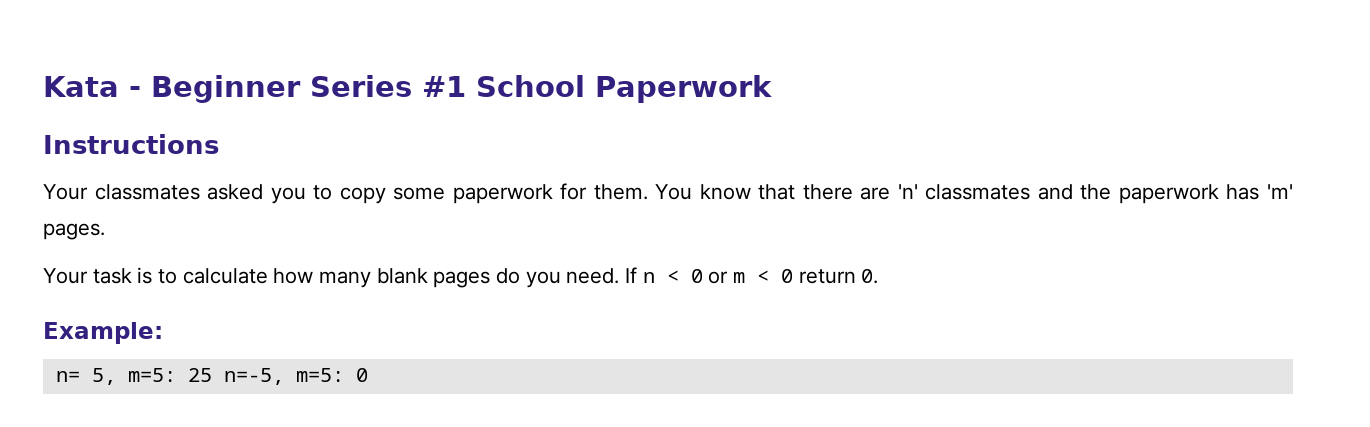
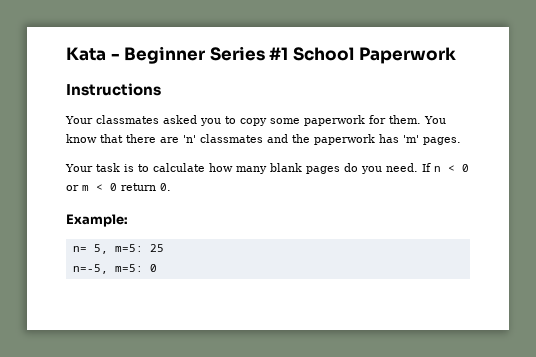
(212, 375) none -> (164, 248) //

